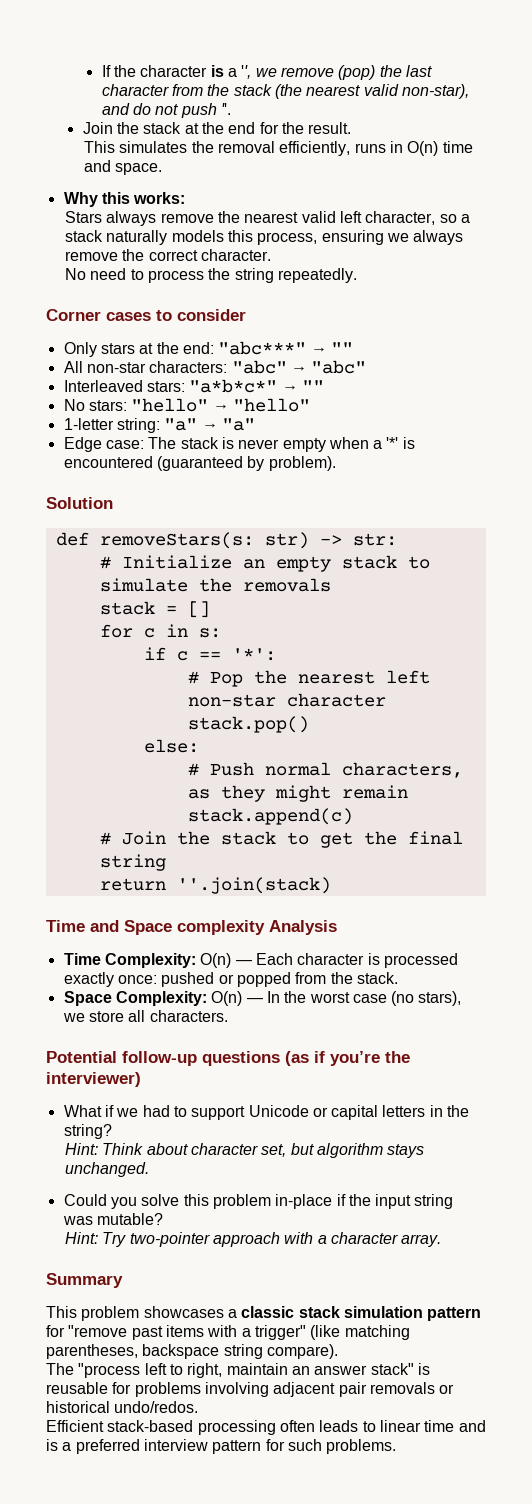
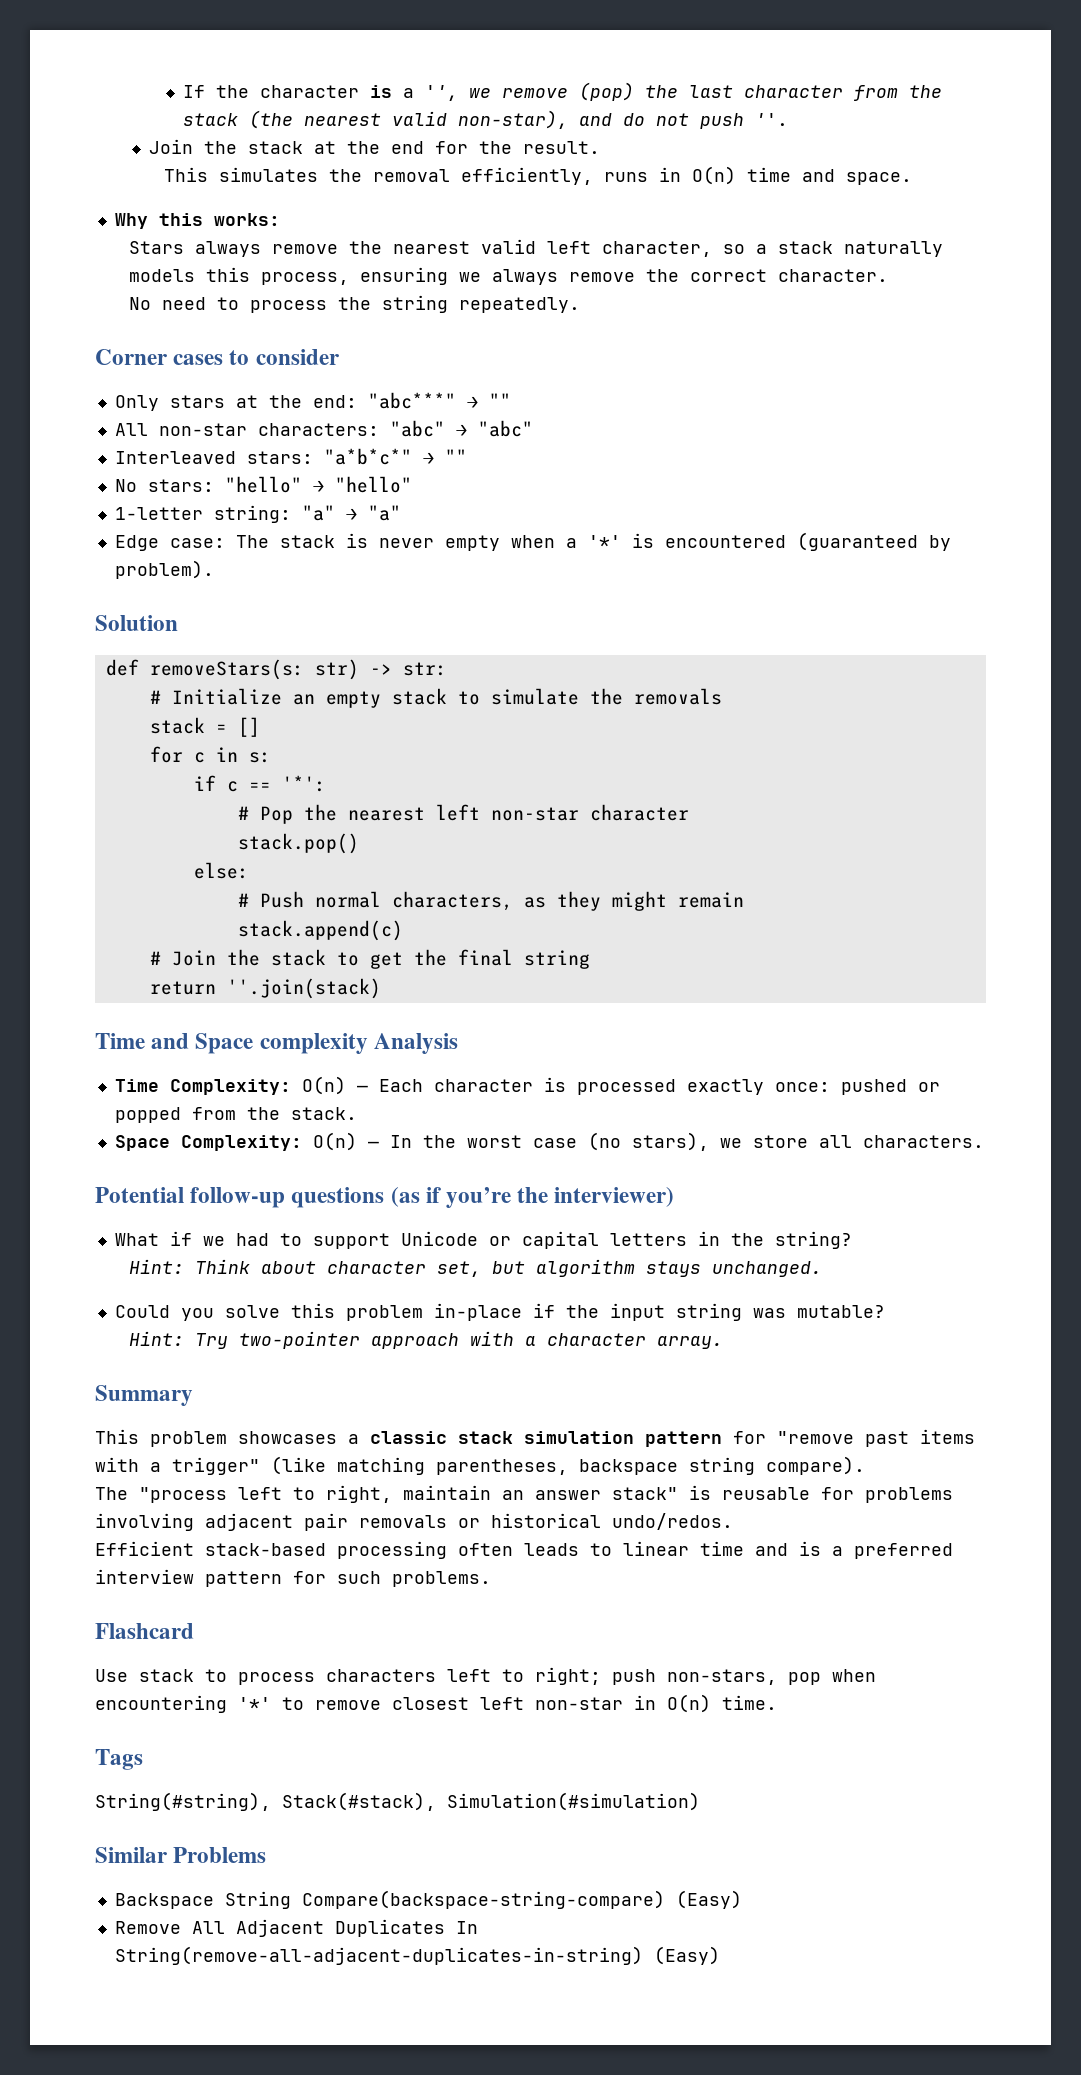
(397, 1446) none -> [95,1623,194,1639] [95,1667,876,1685] [95,1694,777,1713] [95,1749,143,1770] [95,1792,700,1811] [95,1847,267,1863] [114,1890,742,1909] [114,1919,478,1937] [114,1946,720,1965] // Flashcard // Use stack to process characters left to right; push non-stars, pop when encountering '*' to remove closest left non-star in O(n) time. // Tags // String(#string), Stack(#stack), Simulation(#simulation) // Similar Problems // Backspace String Compare(backspace-string-compare) (Easy) // Remove All Adjacent Duplicates In String(remove-all-adjacent-duplicates-in-string) (Easy)

